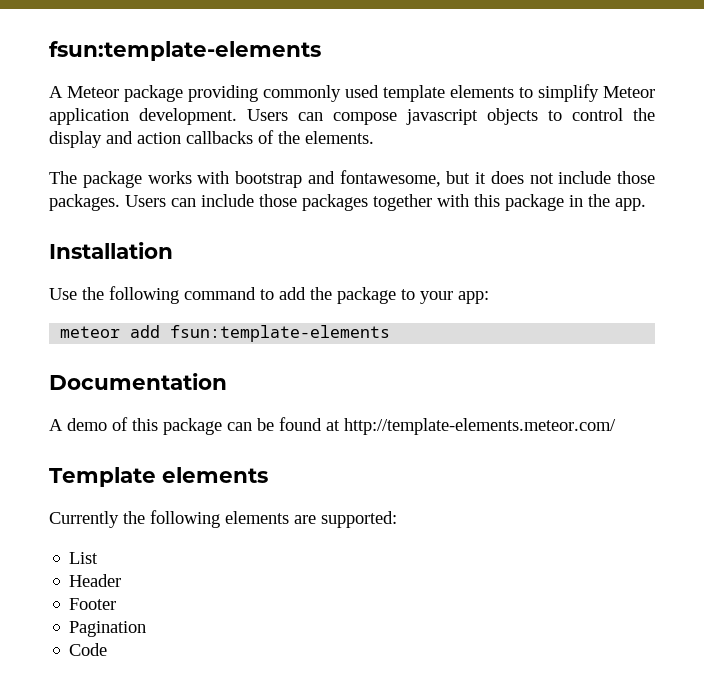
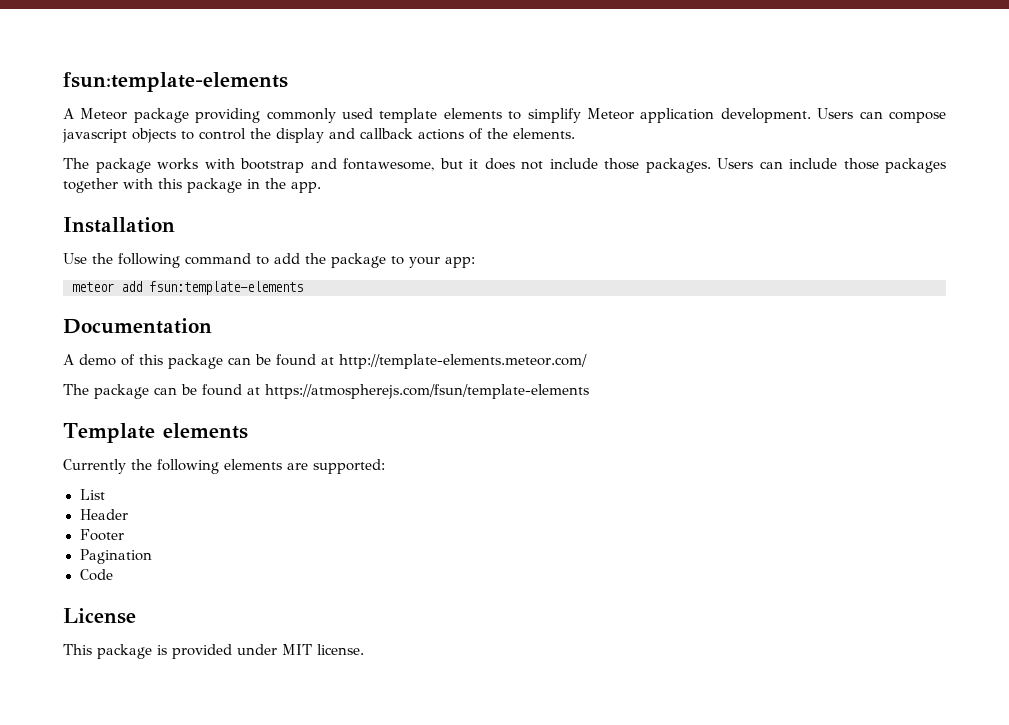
[137,131,253,144] action callbacks -> [360,128,464,140] callback actions
(616, 426) none -> [63,384,589,399] // The package can be found at https://atmospherejs.com/fsun/template-elements
(108, 649) none -> [63,608,136,624] [63,644,364,659] // License // This package is provided under MIT license.

